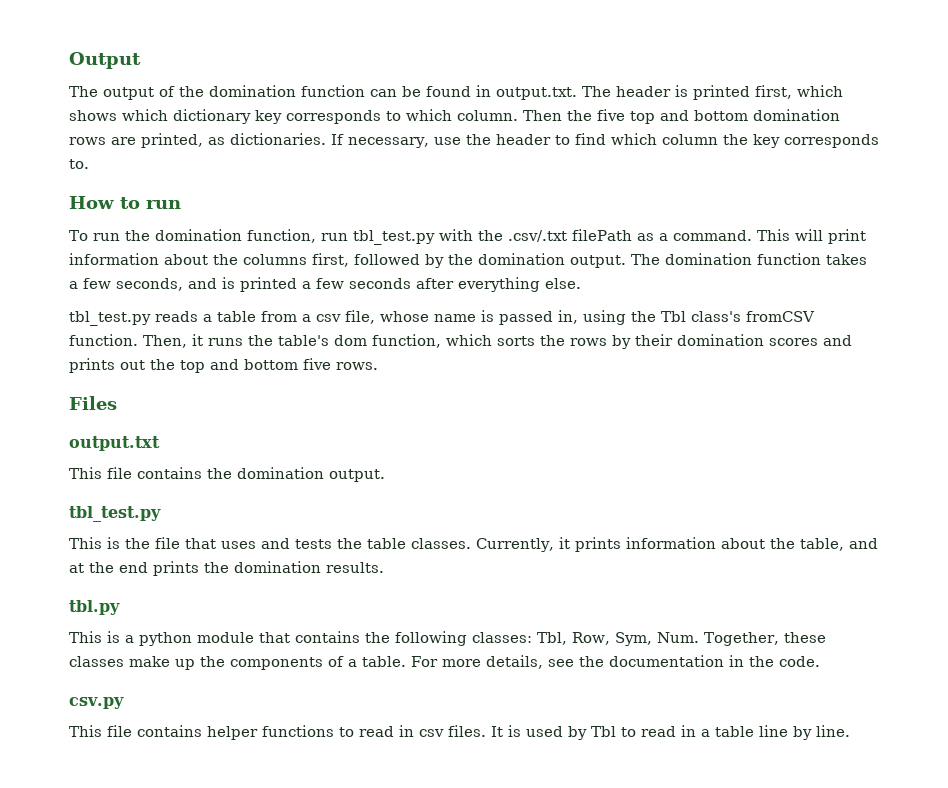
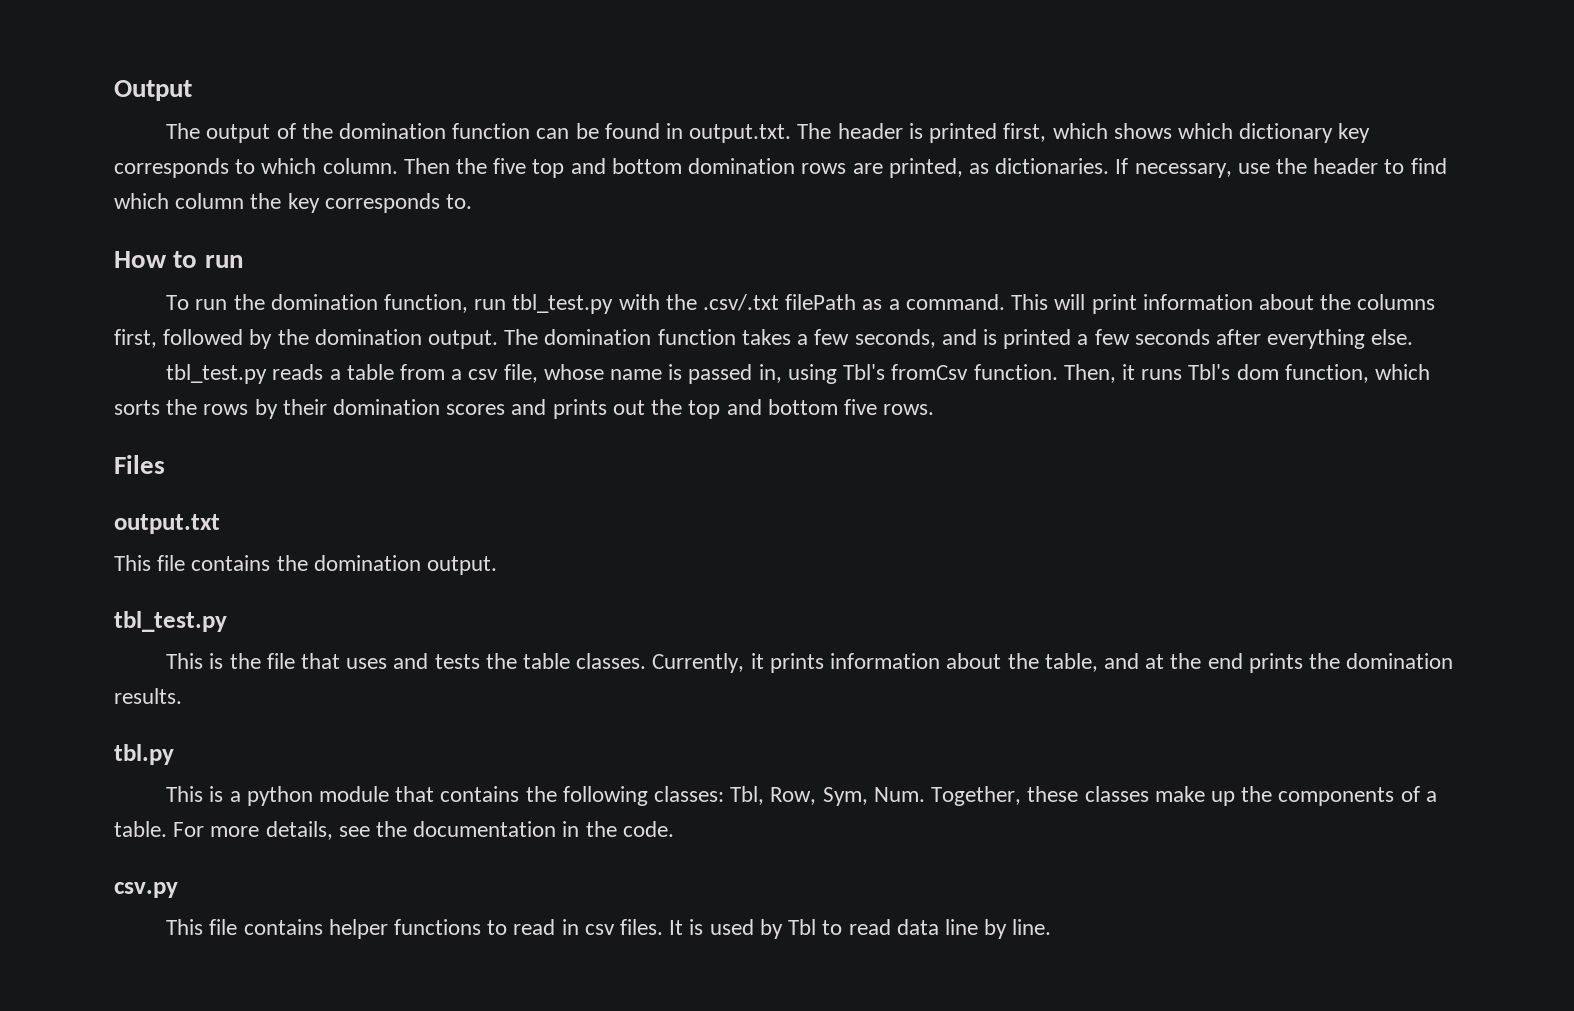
[631,311,815,322] the Tbl class's fromCSV -> [843,364,969,380] Tbl's fromCsv
[248,335,329,346] the table's -> [1188,364,1231,380] Tbl's
[681,725,754,737] in a table -> [896,919,939,935] data

